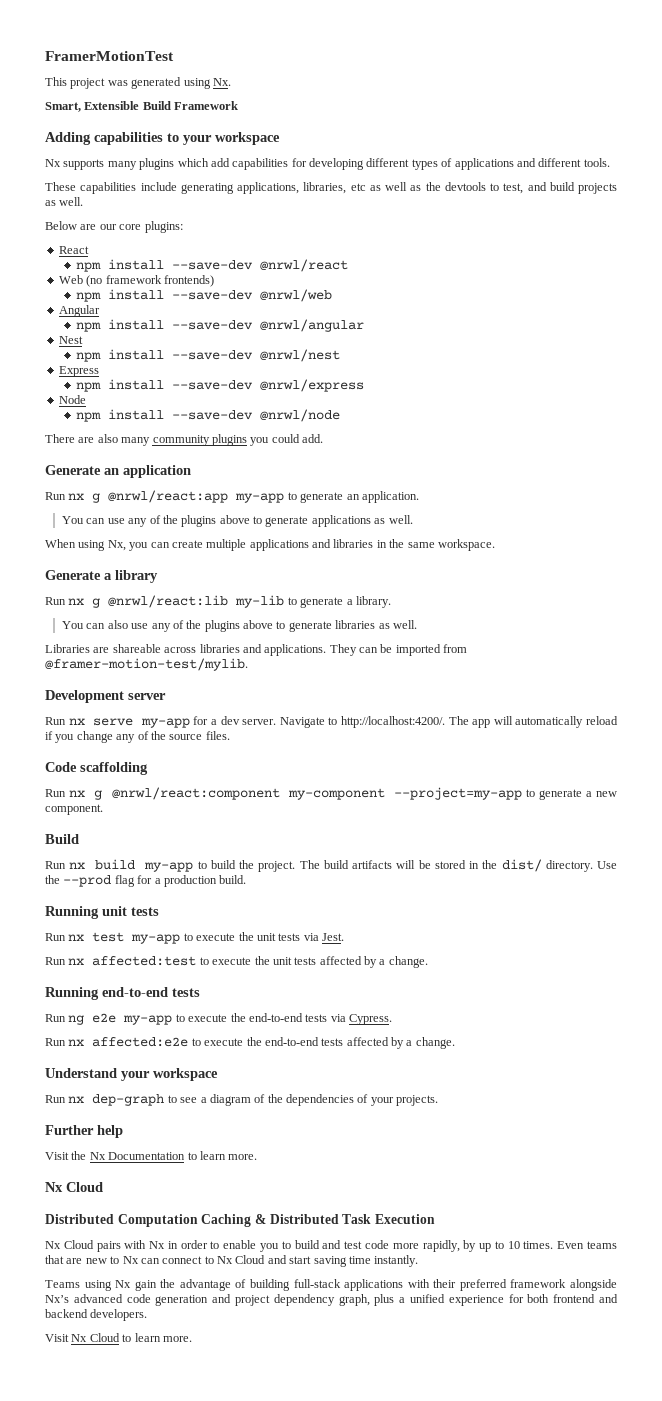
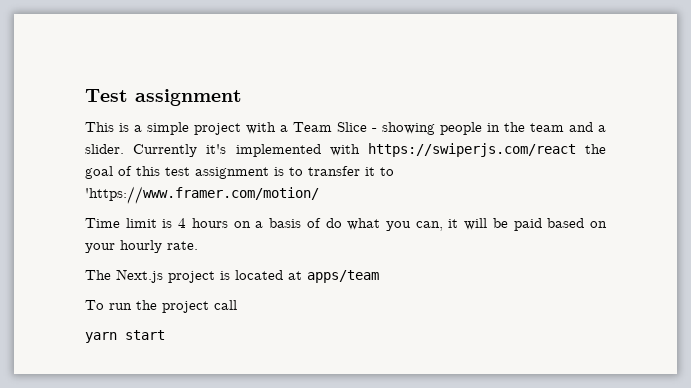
[45,51,174,61] FramerMotionTest -> [85,89,242,106] Test assignment
[70,77,231,89] [45,101,239,112] [45,132,280,145] [45,158,610,170] [45,182,617,194] [45,197,84,206] [45,221,183,233] [58,246,89,254] [75,259,348,272] [58,275,214,287] [75,289,332,302] [58,305,100,317] [75,319,364,332] [58,336,83,344] [75,349,340,362] [58,366,99,377] [75,379,364,392] [58,395,86,404] [75,409,340,422] [45,434,323,446] [45,465,191,478] [45,490,419,503] [62,515,413,527] [45,539,495,551] [45,570,158,583] [45,595,391,608] [62,620,417,632] [45,644,468,656] [45,658,248,671] [45,690,166,703] [45,716,619,728] [45,731,230,743] [45,762,148,775] [45,787,617,800] [45,804,103,815] [45,834,79,844] [45,859,617,872] [45,875,247,887] [45,906,159,919] [45,932,344,944] [45,956,428,968] [45,987,200,1000] [45,1013,392,1025] [45,1037,455,1049] [45,1068,218,1081] [45,1094,439,1106] [45,1125,123,1138] [45,1151,258,1160] [45,1182,103,1192] [45,1214,435,1227] [45,1240,618,1252] [45,1255,419,1267] [45,1279,617,1291] [45,1294,618,1306] [45,1309,148,1321] [45,1333,192,1342] project was generated using Nx. // Smart, Extensible Build Framework // Adding capabilities to your workspace // Nx supports many plugins which add capabilities for developing different types of applications and different tools. // These capabilities include generating applications, libraries, etc as well as the devtools to test, and build projects as well. // Below are our core plugins: // React // npm install --save-dev @nrwl/react // Web (no framework frontends) // npm install --save-dev @nrwl/web // Angular // npm install --save-dev @nrwl/angular // Nest // npm install --save-dev @nrwl/nest // Express // npm install --save-dev @nrwl/express // Node // npm install --save-dev @nrwl/node // There are also many community plugins you could add. // Generate an application // Run nx g @nrwl/react:app my-app to generate an application. // You can use any of the plugins above to generate applications as well. // When using Nx, you can create multiple applications and libraries in the same workspace. // Generate a library // Run nx g @nrwl/react:lib my-lib to generate a library. // You can also use any of the plugins above to generate libraries as well. // Libraries are shareable across libraries and applications. They can be imported from @framer-motion-test/mylib. // Development server // Run nx serve my-app for a dev server. Navigate to http://localhost:4200/. The app will automatically reload if you change any of the source files. // Code scaffolding // Run nx g @nrwl/react:component my-component --project=my-app to generate a new component. // Build // Run nx build my-app to build the project. The build artifacts will be stored in the dist/ directory. Use the --prod flag for a production build. // Running unit tests // Run nx test my-app to execute the unit tests via Jest. // Run nx affected:test to execute the unit tests affected by a change. // Running end-to-end tests // Run ng e2e my-app to execute the end-to-end tests via Cypress. // Run nx affected:e2e to execute the end-to-end tests affected by a change. // Understand your workspace // Run nx dep-graph to see a diagram of the dependencies of your projects. // Further help // Visit the Nx Documentation to learn more. // Nx Cloud // Distributed Computation Caching & Distributed Task Execution // Nx Cloud pairs with Nx in order to enable you to build and test code more rapidly, by up to 10 times. Even teams that are new to Nx can connect to Nx Cloud and start saving time instantly. // Teams using Nx gain the advantage of building full-stack applications with their preferred framework alongside Nx’s advanced code generation and project dependency graph, plus a unified experience for both frontend and backend developers. // Visit Nx Cloud to learn more. -> [119,122,606,135] [85,143,606,157] [85,166,394,179] [85,186,319,204] [85,218,608,231] [85,240,198,253] [85,269,379,283] [85,300,237,313] [85,330,165,343] is a simple project with a Team Slice - showing people in the team and a slider. Currently it's implemented with https://swiperjs.com/react the goal of this test assignment is to transfer it to 'https://www.framer.com/motion/ // Time limit is 4 hours on a basis of do what you can, it will be paid based on your hourly rate. // The Next.js project is located at apps/team // To run the project call // yarn start

